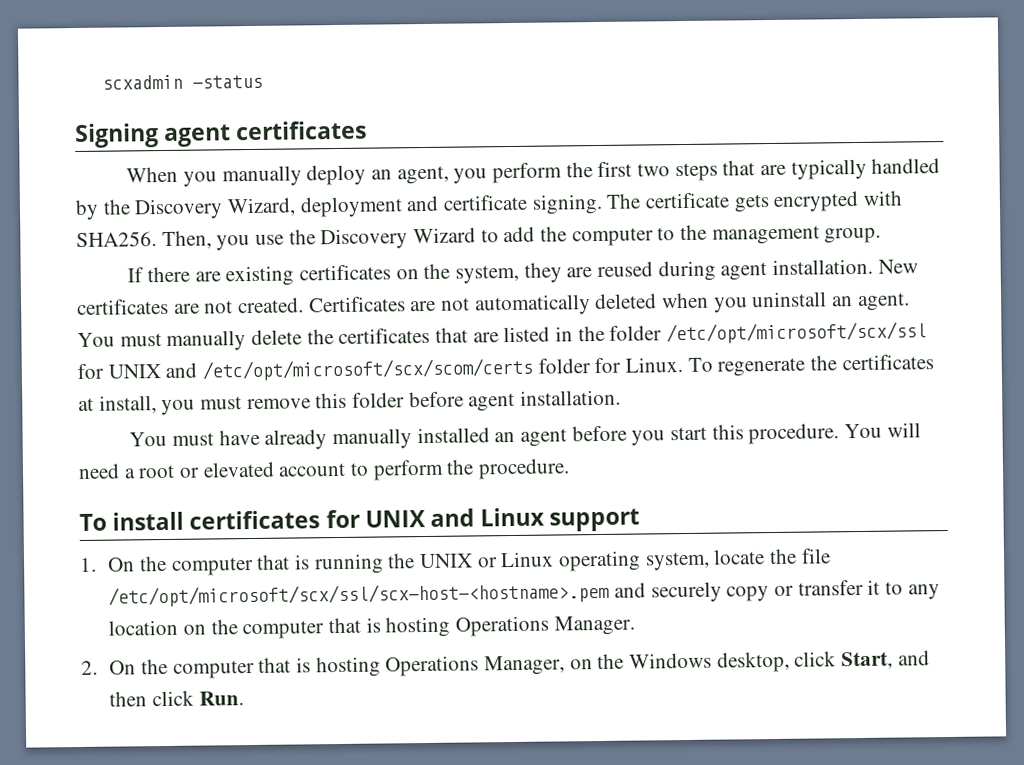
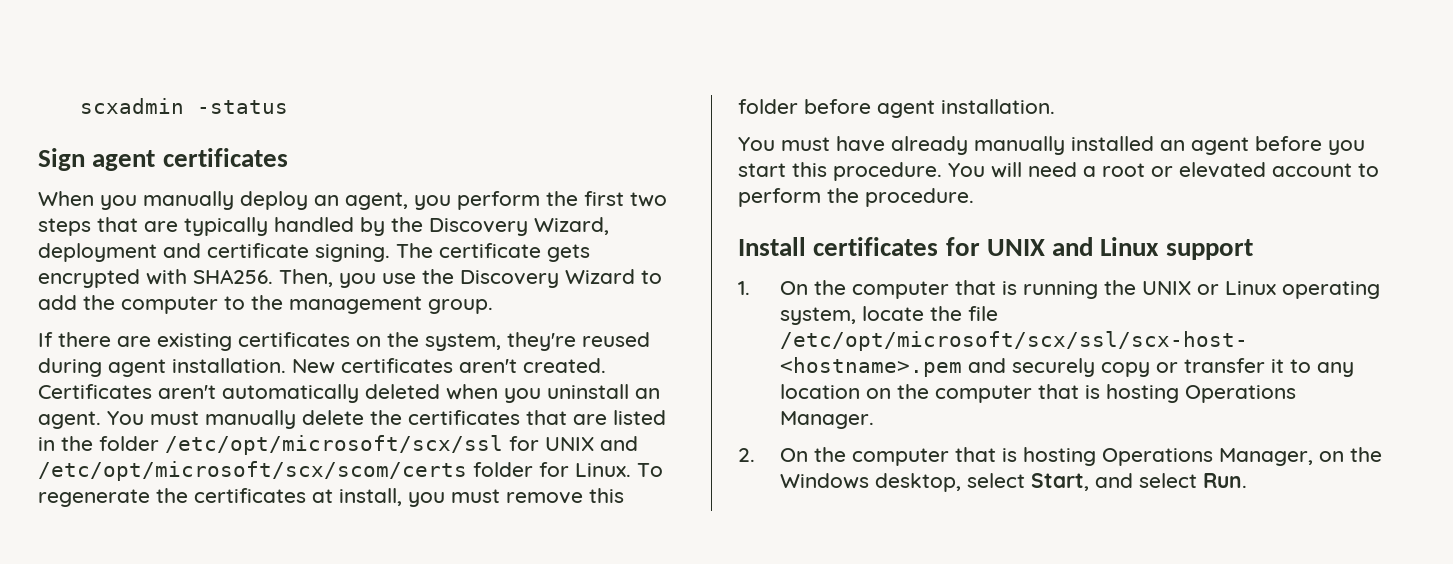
[74,123,159,149] Signing -> [38,148,85,171] Sign
[523,262,593,283] they are -> [507,332,576,351] they're
[173,296,471,314] are not created. Certificates are not -> [459,358,606,373] [38,384,216,399] aren't created. Certificates aren't
[79,511,185,531] To install -> [738,237,806,256] Install
[794,651,837,667] click -> [966,473,1025,488] select
[109,690,194,707] then click -> [1138,473,1197,488] select

